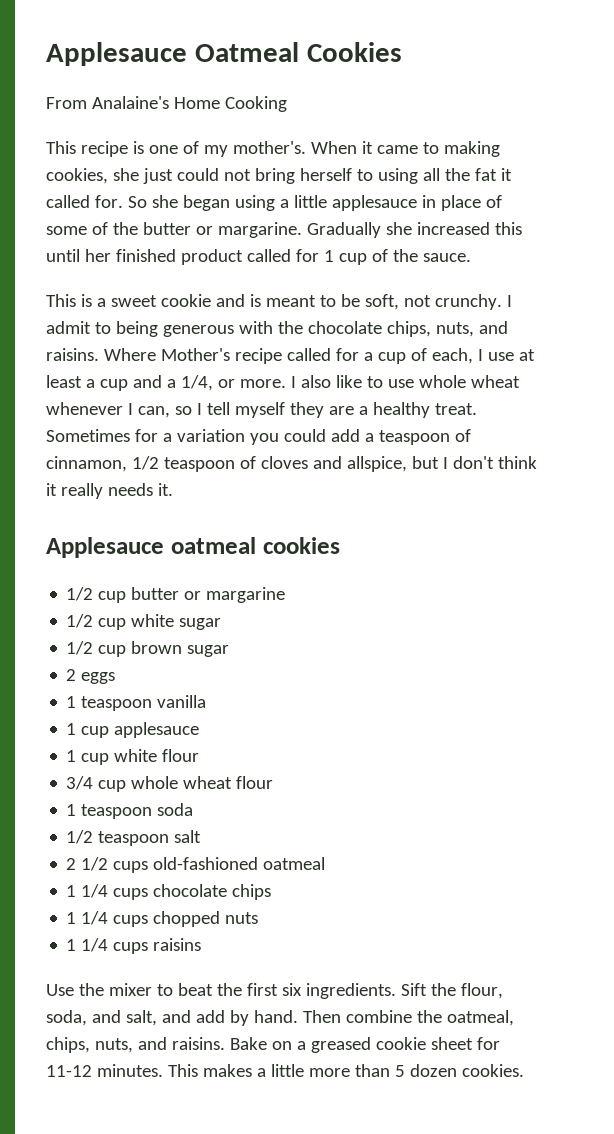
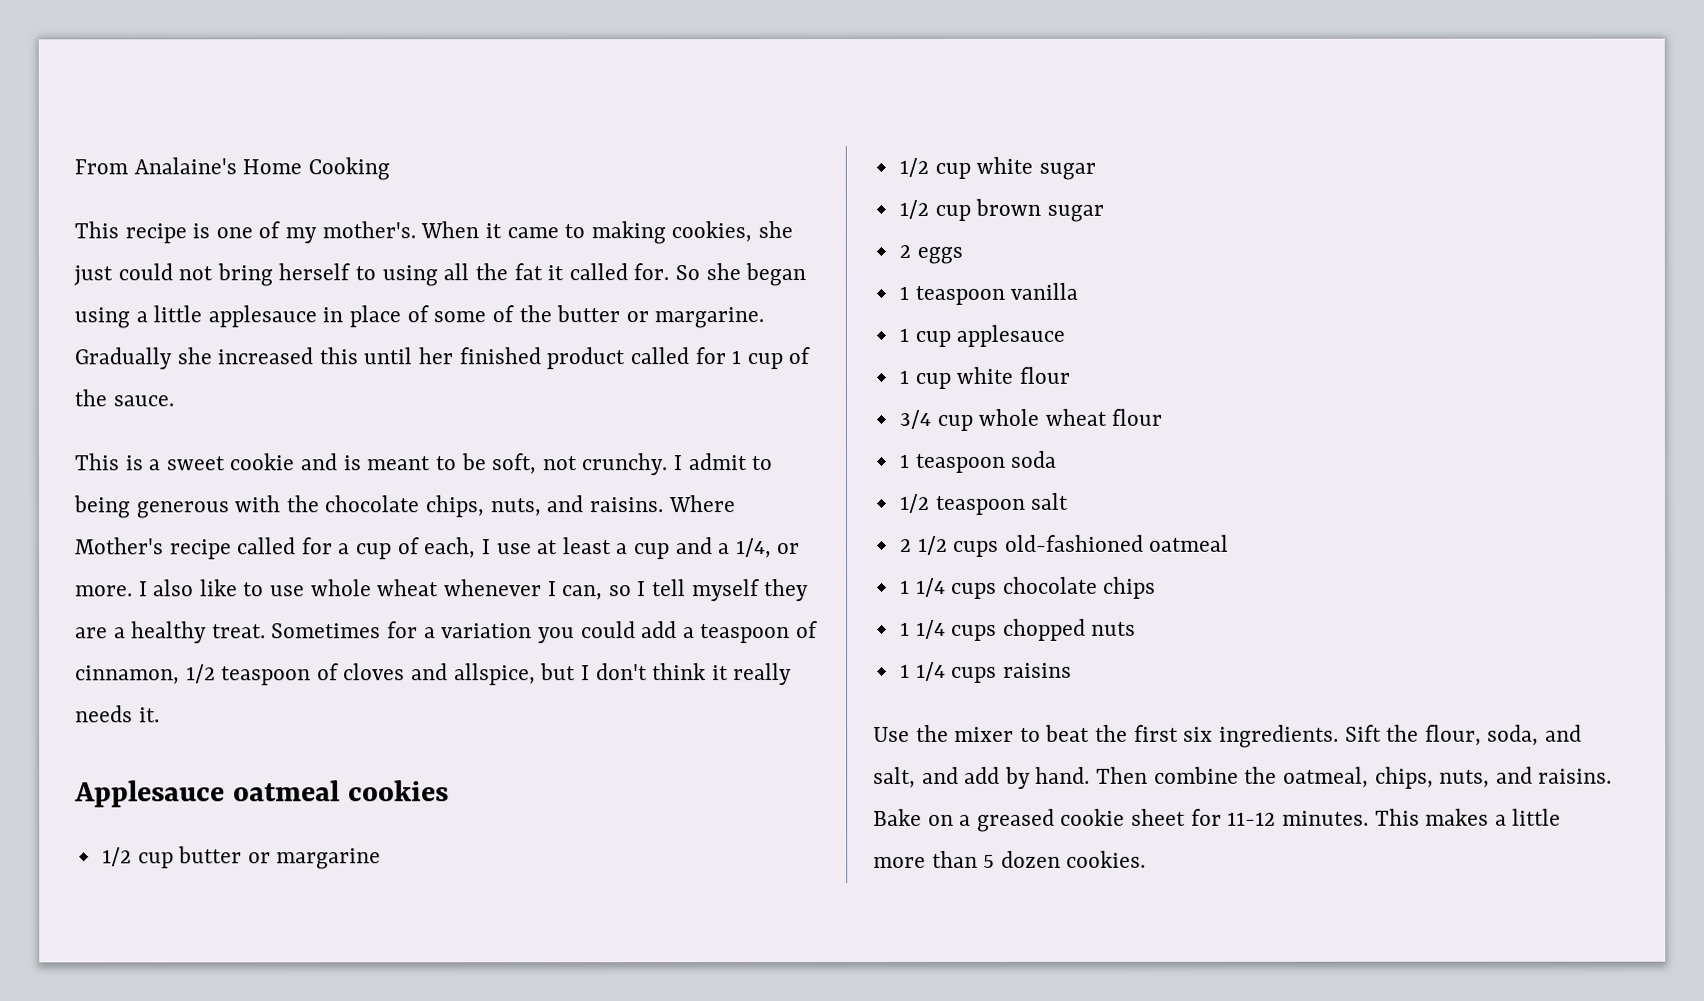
[46,42,402,66] Applesauce Oatmeal Cookies // -> (74, 167) none

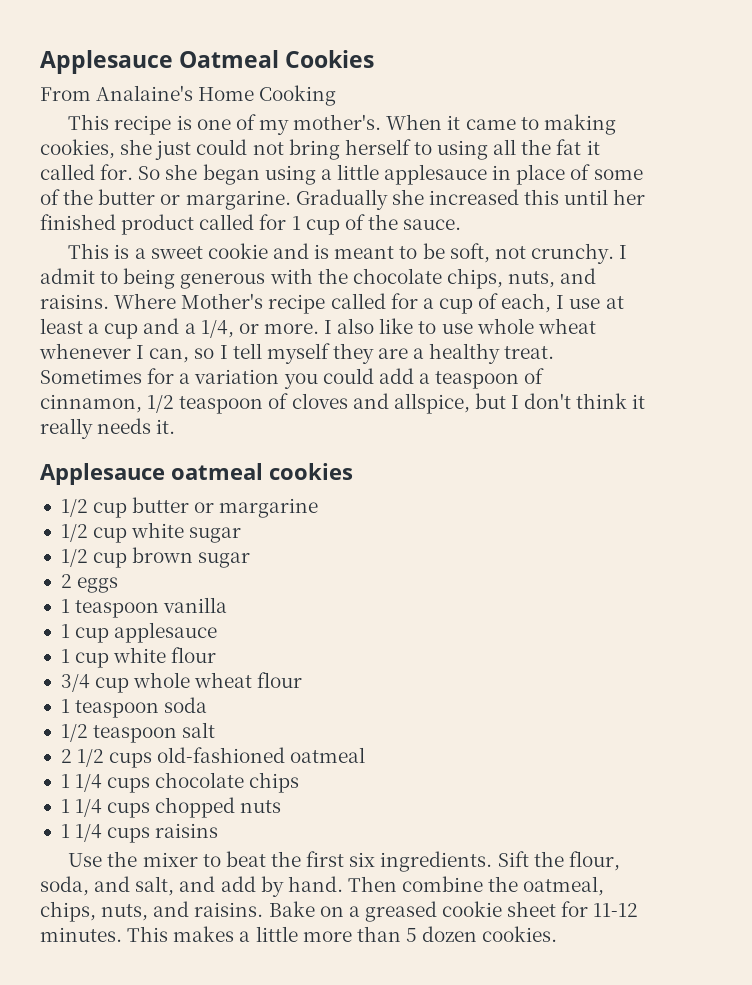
(74, 167) none -> [40,50,375,74] Applesauce Oatmeal Cookies //

